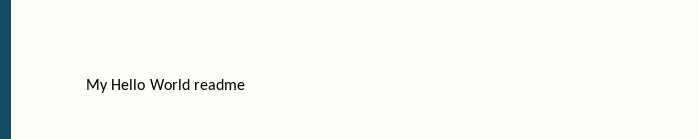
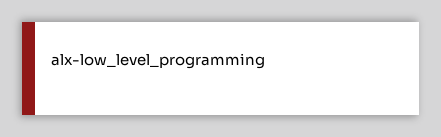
[86,79,245,93] My Hello World readme -> [51,53,265,69] alx-low_level_programming

